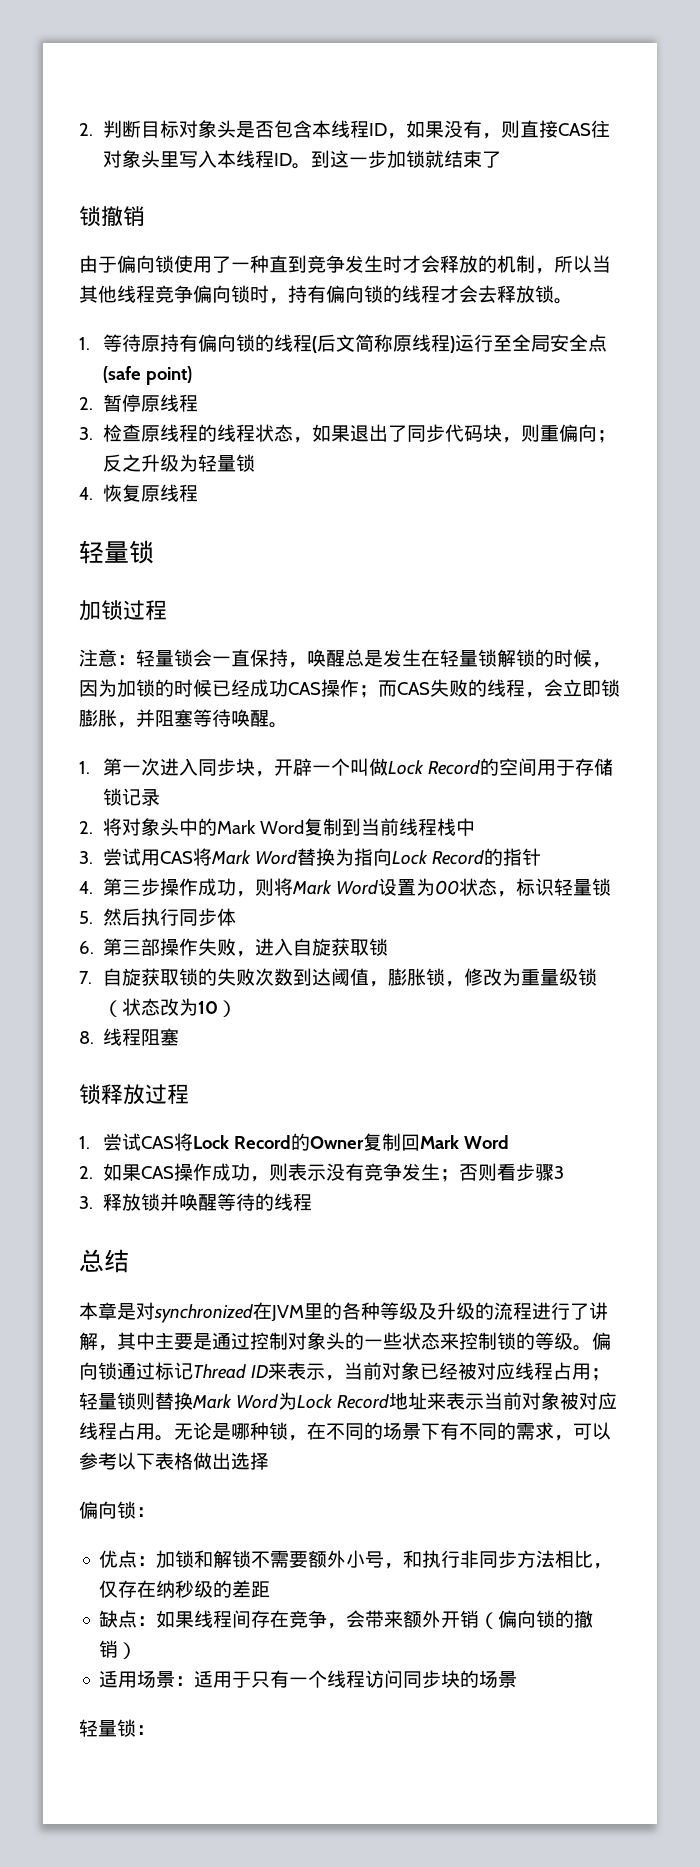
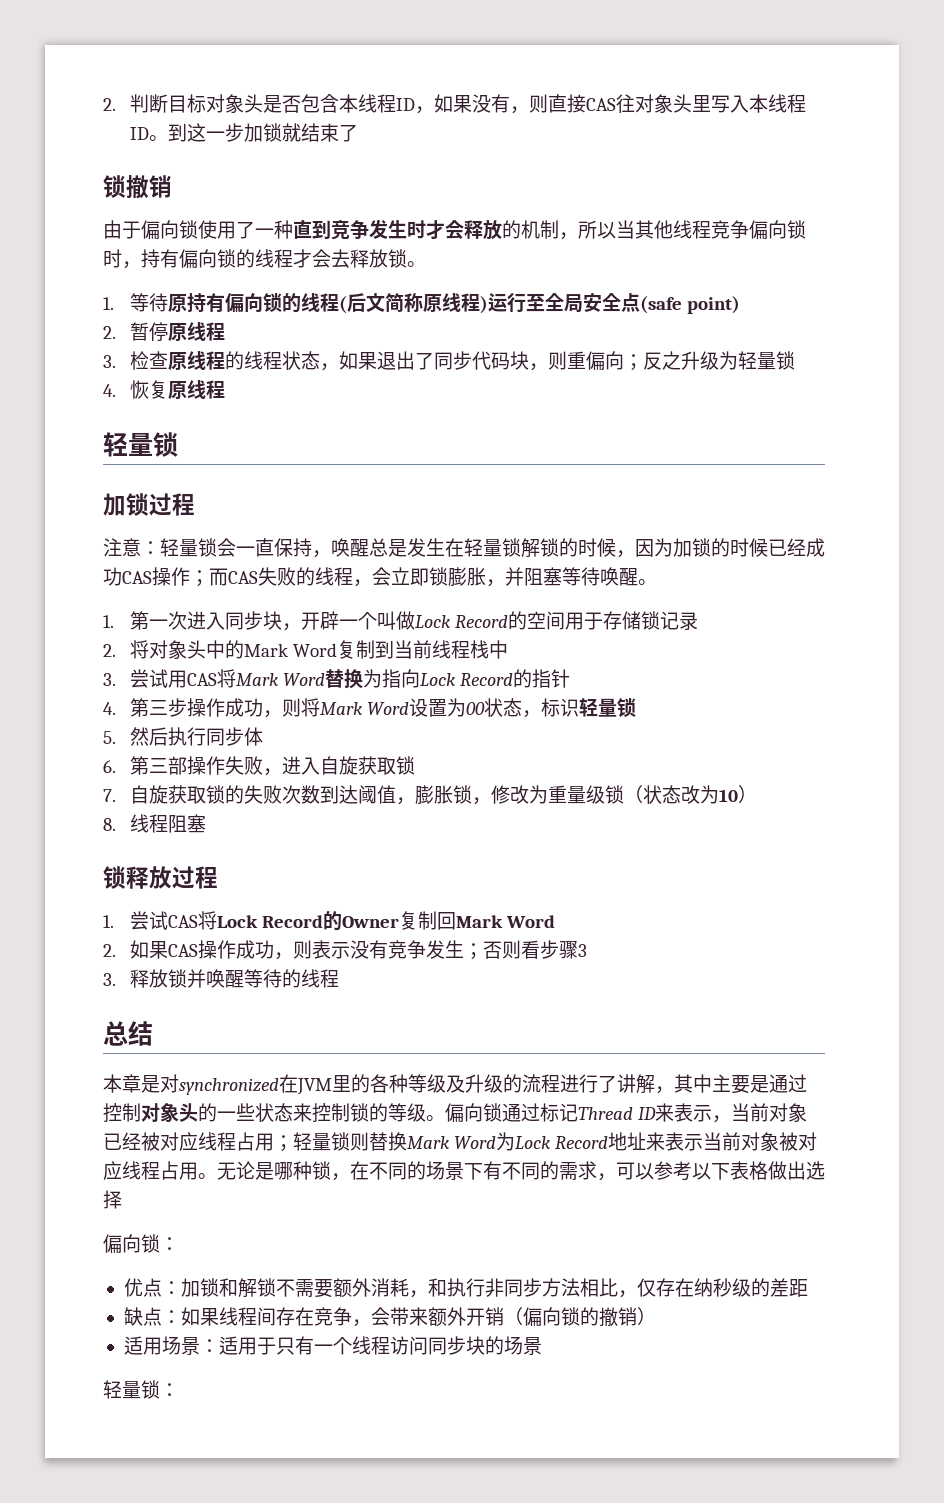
[346,1550,385,1568] 小号 -> [370,1278,409,1297] 消耗

